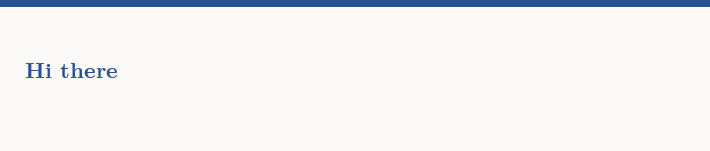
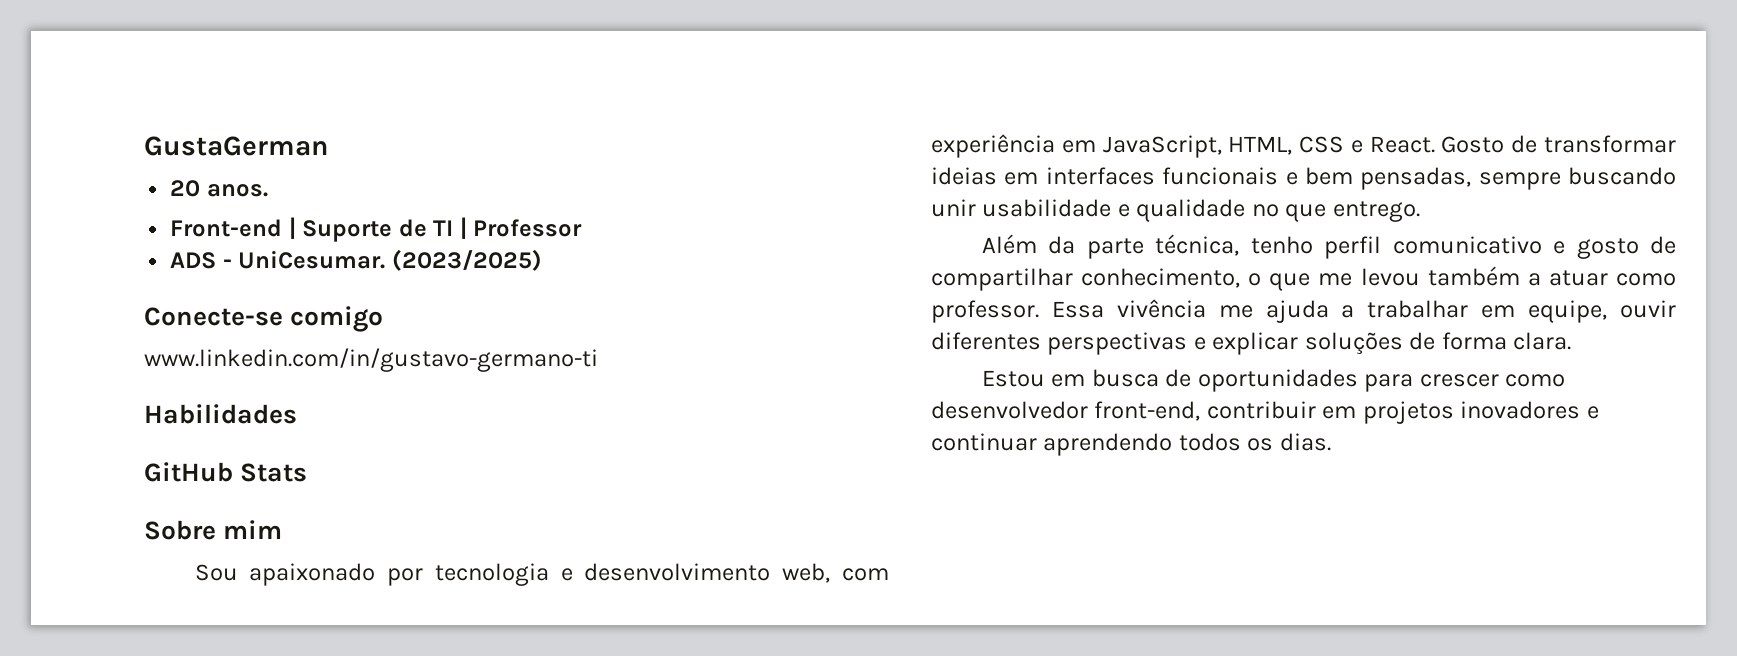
[25,63,118,78] Hi there -> [144,136,328,156] [170,180,268,197] [170,217,583,242] [170,249,542,271] [144,306,384,332] [144,348,598,372] [144,404,297,424] [144,462,308,482] [144,520,283,540] [194,563,889,586] [931,134,1676,158] [931,167,1676,190] [931,199,1420,222] [981,234,1676,259] [931,266,1676,291] [931,299,1676,323] [931,332,1572,355] [981,369,1565,392] [931,401,1599,424] [931,433,1331,456] GustaGerman // 20 anos. // Front-end | Suporte de TI | Professor // ADS - UniCesumar. (2023/2025) // Conecte-se comigo // www.linkedin.com/in/gustavo-germano-ti // Habilidades // GitHub Stats // Sobre mim // Sou apaixonado por tecnologia e desenvolvimento web, com experiência em JavaScript, HTML, CSS e React. Gosto de transformar ideias em interfaces funcionais e bem pensadas, sempre buscando unir usabilidade e qualidade no que entrego. // Além da parte técnica, tenho perfil comunicativo e gosto de compartilhar conhecimento, o que me levou também a atuar como professor. Essa vivência me ajuda a trabalhar em equipe, ouvir diferentes perspectivas e explicar soluções de forma clara. // Estou em busca de oportunidades para crescer como desenvolvedor front-end, contribuir em projetos inovadores e continuar aprendendo todos os dias.

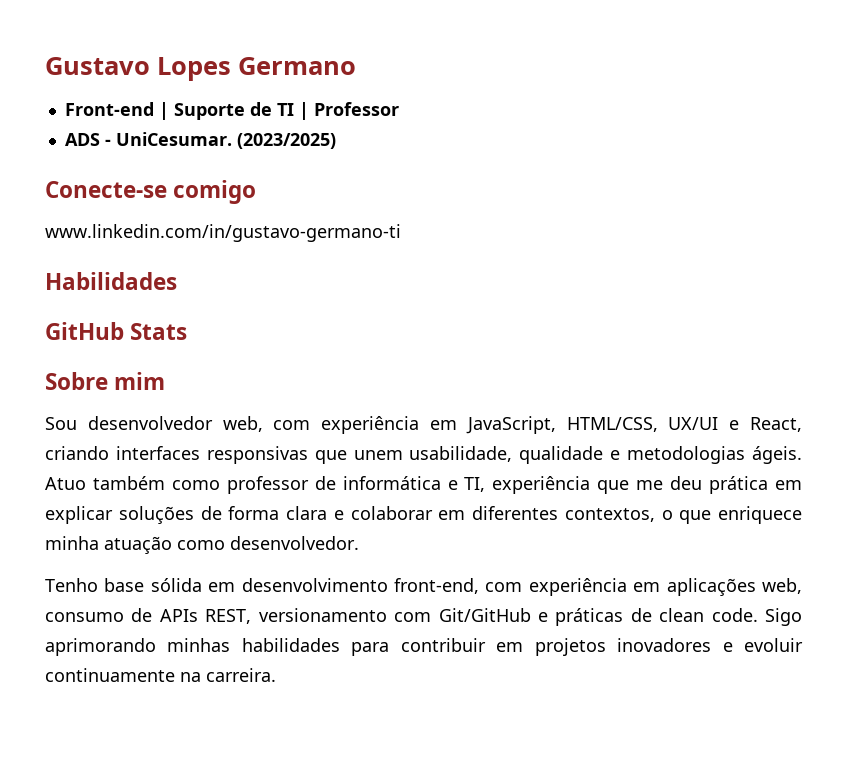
[144,136,328,156] [170,180,268,197] GustaGerman // 20 anos. -> [45,57,356,81] Gustavo Lopes Germano
[249,563,771,586] apaixonado por tecnologia e desenvolvimento -> [87,416,213,430] desenvolvedor
[1228,135,1676,155] [931,167,1676,190] [931,199,1420,222] [981,234,1676,259] [931,266,1676,291] [931,299,1676,323] [931,332,1572,355] [981,369,1565,392] [931,401,1201,421] HTML, CSS e React. Gosto de transformar ideias em interfaces funcionais e bem pensadas, sempre buscando unir usabilidade e qualidade no que entrego. // Além da parte técnica, tenho perfil comunicativo e gosto de compartilhar conhecimento, o que me levou também a atuar como professor. Essa vivência me ajuda a trabalhar em equipe, ouvir diferentes perspectivas e explicar soluções de forma clara. // Estou em busca de oportunidades para crescer como desenvolvedor front-end, -> [566,417,802,432] [45,446,803,464] [45,476,802,494] [45,506,802,524] [45,536,359,554] [45,578,802,596] [45,608,802,626] [45,638,390,656] HTML/CSS, UX/UI e React, criando interfaces responsivas que unem usabilidade, qualidade e metodologias ágeis. Atuo também como professor de informática e TI, experiência que me deu prática em explicar soluções de forma clara e colaborar em diferentes contextos, o que enriquece minha atuação como desenvolvedor. // Tenho base sólida em desenvolvimento front-end, com experiência em aplicações web, consumo de APIs REST, versionamento com Git/GitHub e práticas de clean code. Sigo aprimorando minhas habilidades para
[931,433,1331,456] continuar aprendendo todos os dias. -> [744,638,804,652] [45,668,276,682] evoluir continuamente na carreira.

